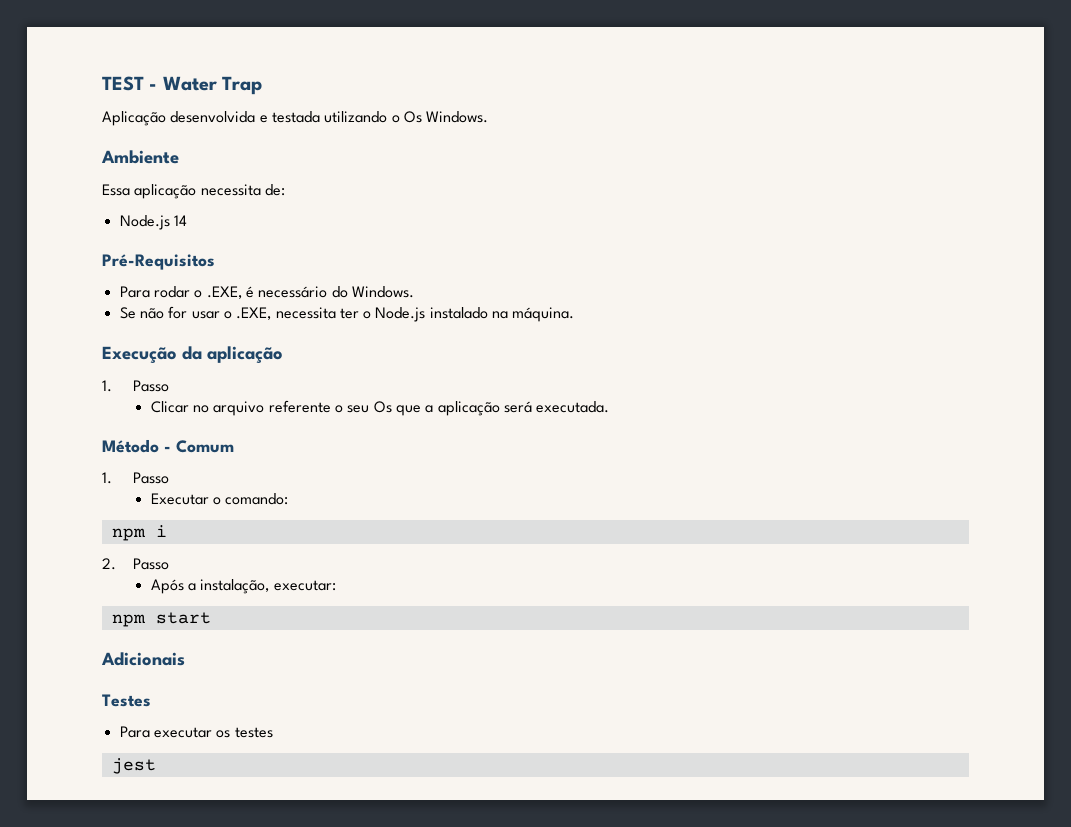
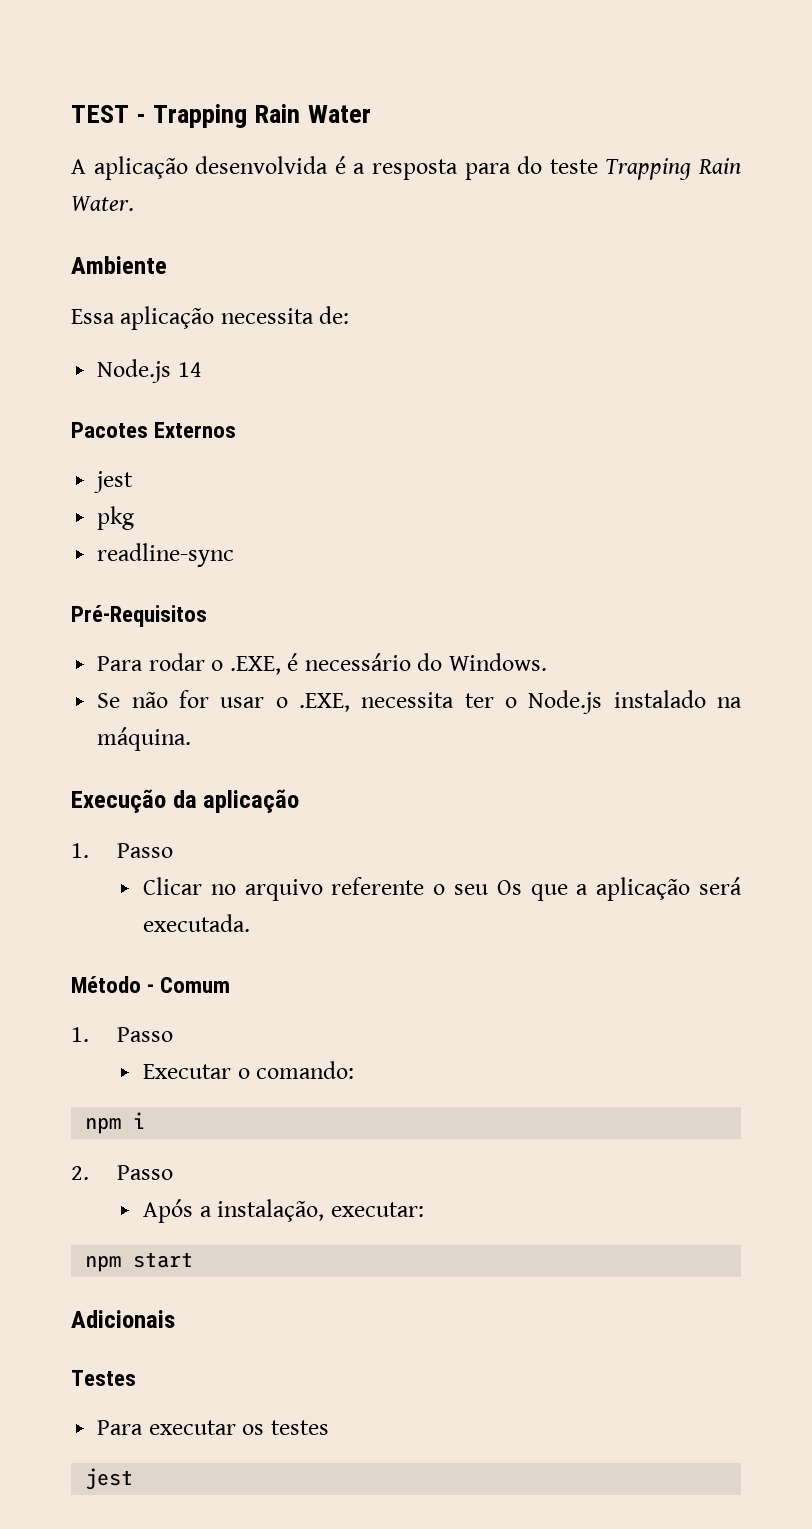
(158, 87) none -> [153,104,301,128] Trapping Rain
[222,76,263,95] [102,111,489,126] Trap // Aplicação desenvolvida e testada utilizando o Os Windows. -> [71,156,741,180] [71,196,134,211] // A aplicação desenvolvida é a resposta para do teste Trapping Rain Water.
(187, 220) none -> [71,422,237,438] [94,471,134,493] [97,506,135,530] [97,543,235,567] // Pacotes Externos // jest // pkg // readline-sync

